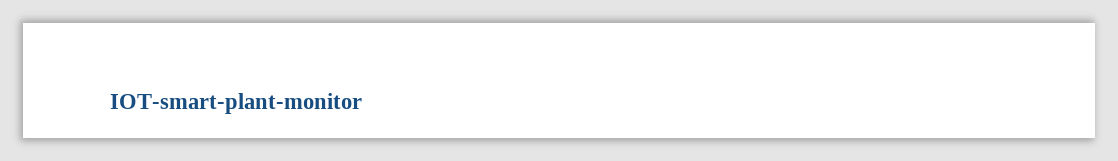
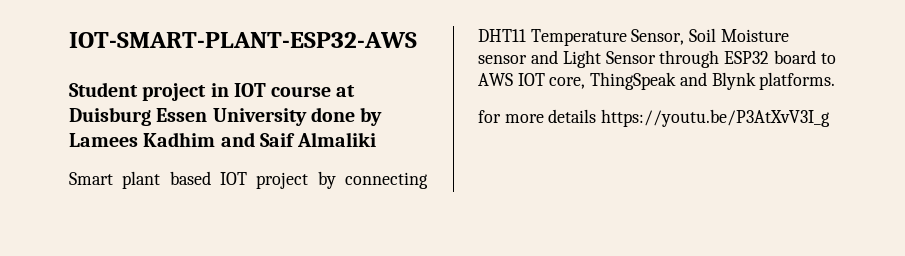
[110,93,362,114] IOT-smart-plant-monitor -> [69,32,417,48] [69,82,356,101] [69,107,383,126] [69,132,377,147] [69,171,428,189] [478,28,789,46] [478,50,836,68] [478,72,836,90] [478,109,831,127] IOT-SMART-PLANT-ESP32-AWS // Student project in IOT course at Duisburg Essen University done by Lamees Kadhim and Saif Almaliki // Smart plant based IOT project by connecting DHT11 Temperature Sensor, Soil Moisture sensor and Light Sensor through ESP32 board to AWS IOT core, ThingSpeak and Blynk platforms. // for more details https://youtu.be/P3AtXvV3I_g

